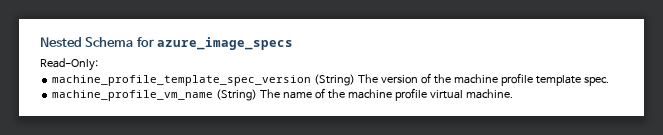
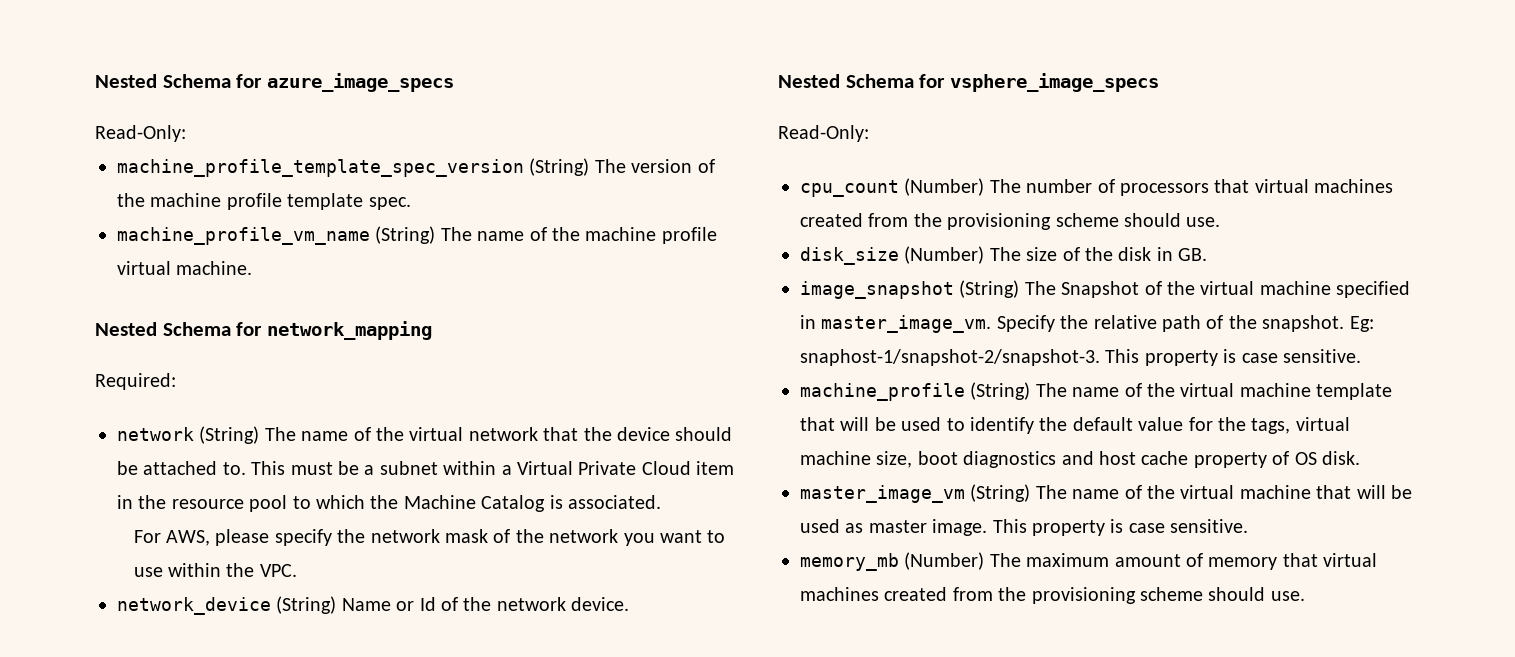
(513, 94) none -> [95,321,433,340] [95,373,176,390] [117,426,733,444] [117,461,735,475] [117,495,661,512] [133,529,726,546] [133,563,297,577] [117,596,630,615] [778,73,1160,92] [778,125,869,142] [800,178,1394,197] [800,213,1221,230] [800,246,1208,265] [800,280,1411,299] [800,315,1374,333] [800,349,1361,366] [800,382,1393,401] [800,417,1350,434] [800,451,1360,468] [800,484,1412,503] [800,519,1249,536] [800,552,1378,571] [800,587,1305,604] // Nested Schema for network_mapping // Required: // network (String) The name of the virtual network that the device should be attached to. This must be a subnet within a Virtual Private Cloud item in the resource pool to which the Machine Catalog is associated. // For AWS, please specify the network mask of the network you want to use within the VPC. // network_device (String) Name or Id of the network device. // Nested Schema for vsphere_image_specs // Read-Only: // cpu_count (Number) The number of processors that virtual machines created from the provisioning scheme should use. // disk_size (Number) The size of the disk in GB. // image_snapshot (String) The Snapshot of the virtual machine specified in master_image_vm. Specify the relative path of the snapshot. Eg: snaphost-1/snapshot-2/snapshot-3. This property is case sensitive. // machine_profile (String) The name of the virtual machine template that will be used to identify the default value for the tags, virtual machine size, boot diagnostics and host cache property of OS disk. // master_image_vm (String) The name of the virtual machine that will be used as master image. This property is case sensitive. // memory_mb (Number) The maximum amount of memory that virtual machines created from the provisioning scheme should use.

